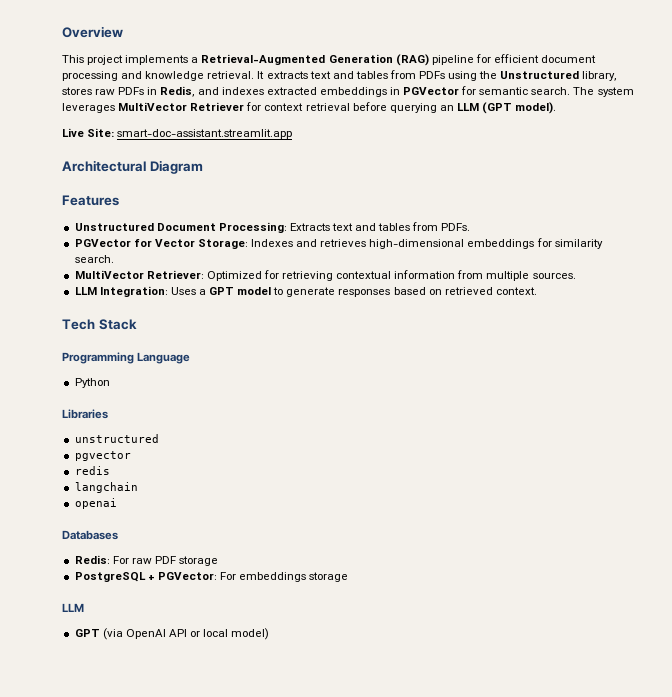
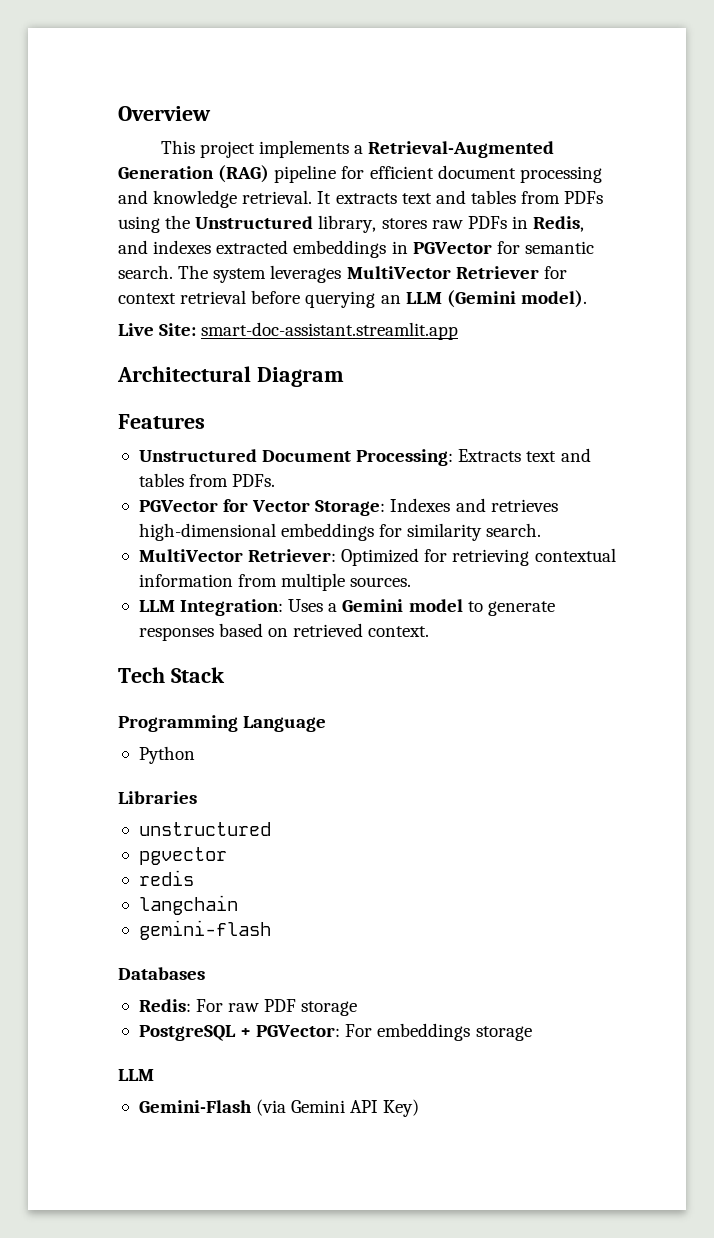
[482,102,513,114] (GPT -> [446,290,516,308] (Gemini
[209,287,235,295] GPT -> [342,599,404,612] Gemini
[74,498,117,509] openai -> [138,920,271,940] gemini-flash
[74,628,270,640] GPT (via OpenAI API or local model) -> [138,1099,420,1117] Gemini-Flash (via Gemini API Key)

